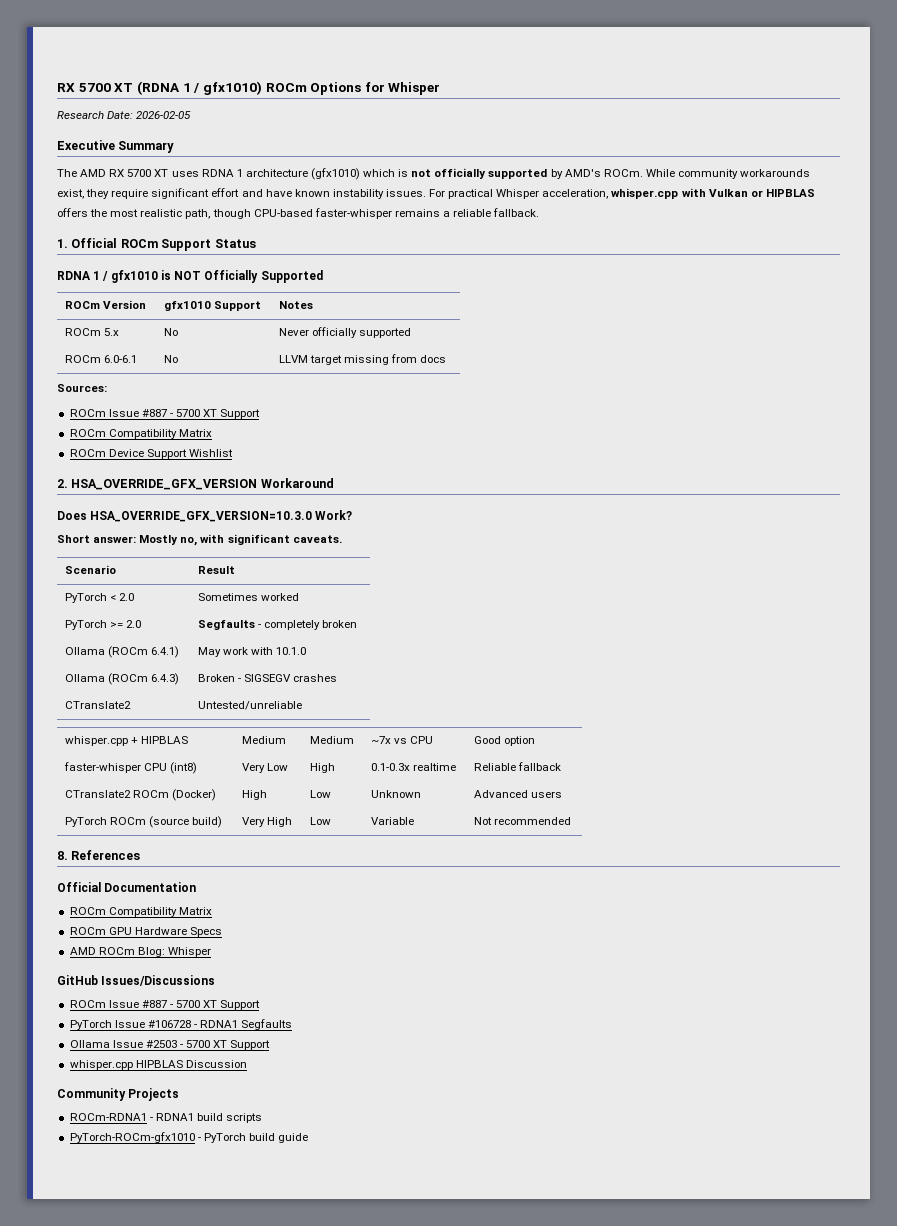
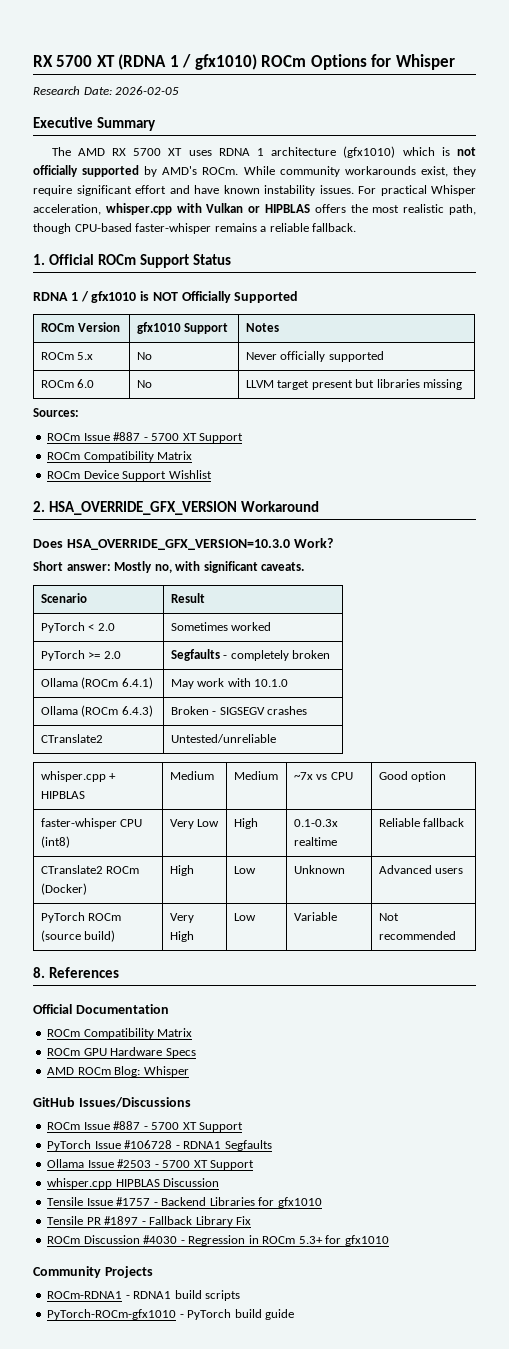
[104,355,138,363] 6.0-6.1 -> [77,379,95,388] 6.0
(343, 360) none -> [311,379,420,390] present but libraries
[391,354,447,363] from docs -> (463, 384) none
(247, 1064) none -> [47,1197,322,1208] [47,1216,252,1227] [47,1235,389,1246] // Tensile Issue #1757 - Backend Libraries for gfx1010 // Tensile PR #1897 - Fallback Library Fix // ROCm Discussion #4030 - Regression in ROCm 5.3+ for gfx1010

